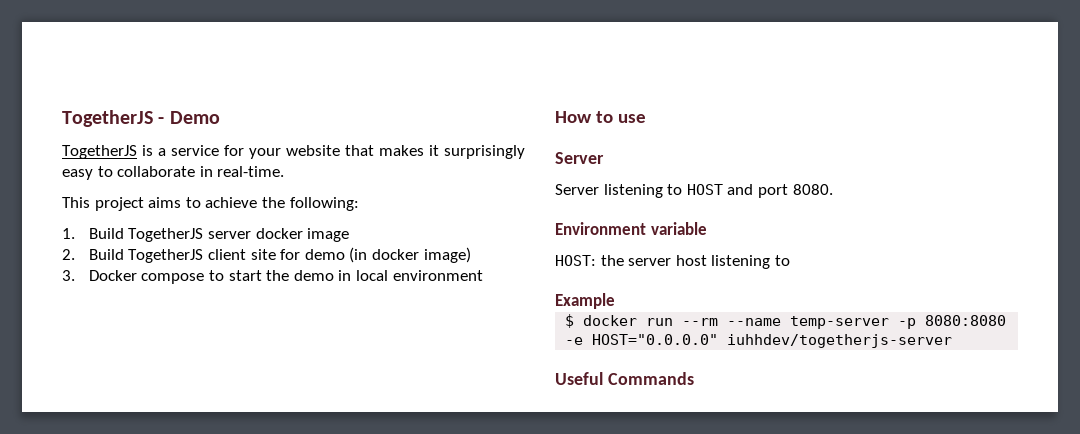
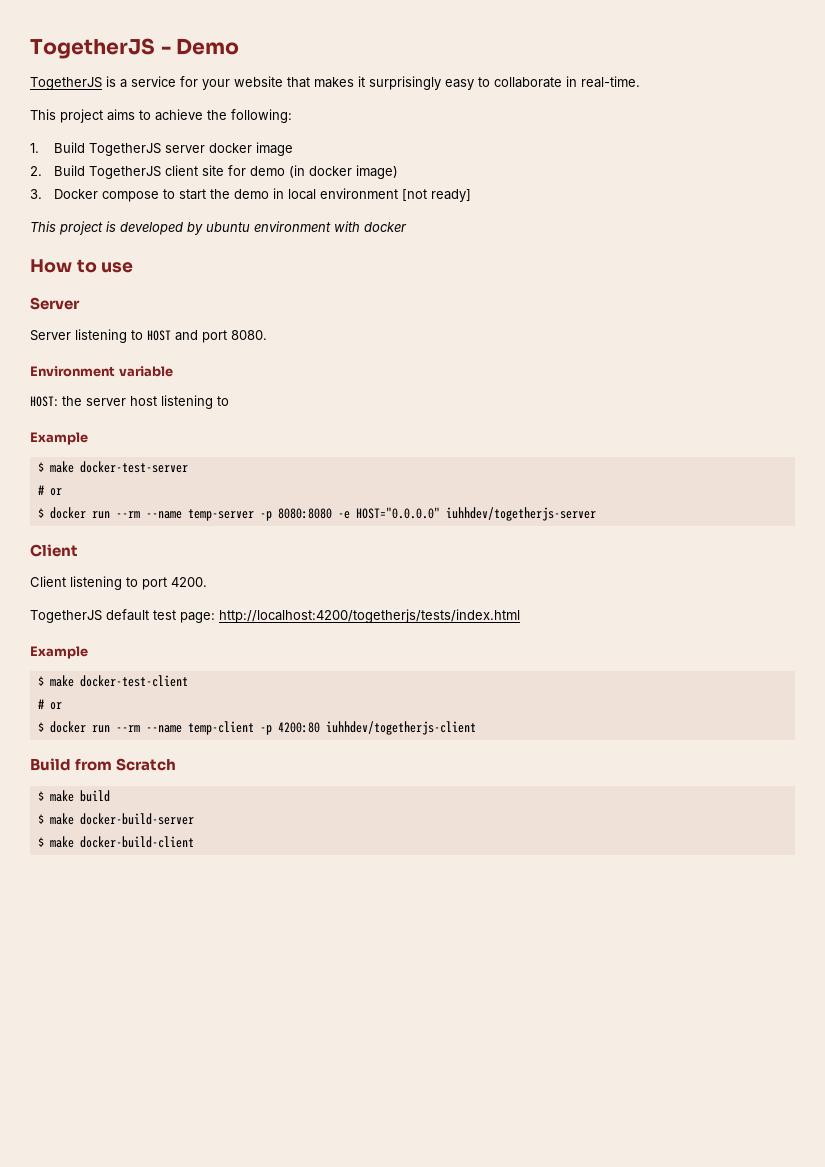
(483, 275) none -> [402,189,472,202] [30,221,407,235] [not ready] // This project is developed by ubuntu environment with docker
(615, 301) none -> [37,461,188,473] [37,485,62,496] // $ make docker-test-server // # or
[555,372,694,385] Useful Commands -> [30,544,78,557] [30,576,207,590] [30,609,520,623] [30,646,88,659] [37,675,188,687] [37,699,62,710] [37,721,476,735] [30,758,177,771] [37,790,110,802] [37,813,194,825] [37,836,194,848] Client // Client listening to port 4200. // TogetherJS default test page: http://localhost:4200/togetherjs/tests/index.html // Example // $ make docker-test-client // # or // $ docker run --rm --name temp-client -p 4200:80 iuhhdev/togetherjs-client // Build from Scratch // $ make build // $ make docker-build-server // $ make docker-build-client

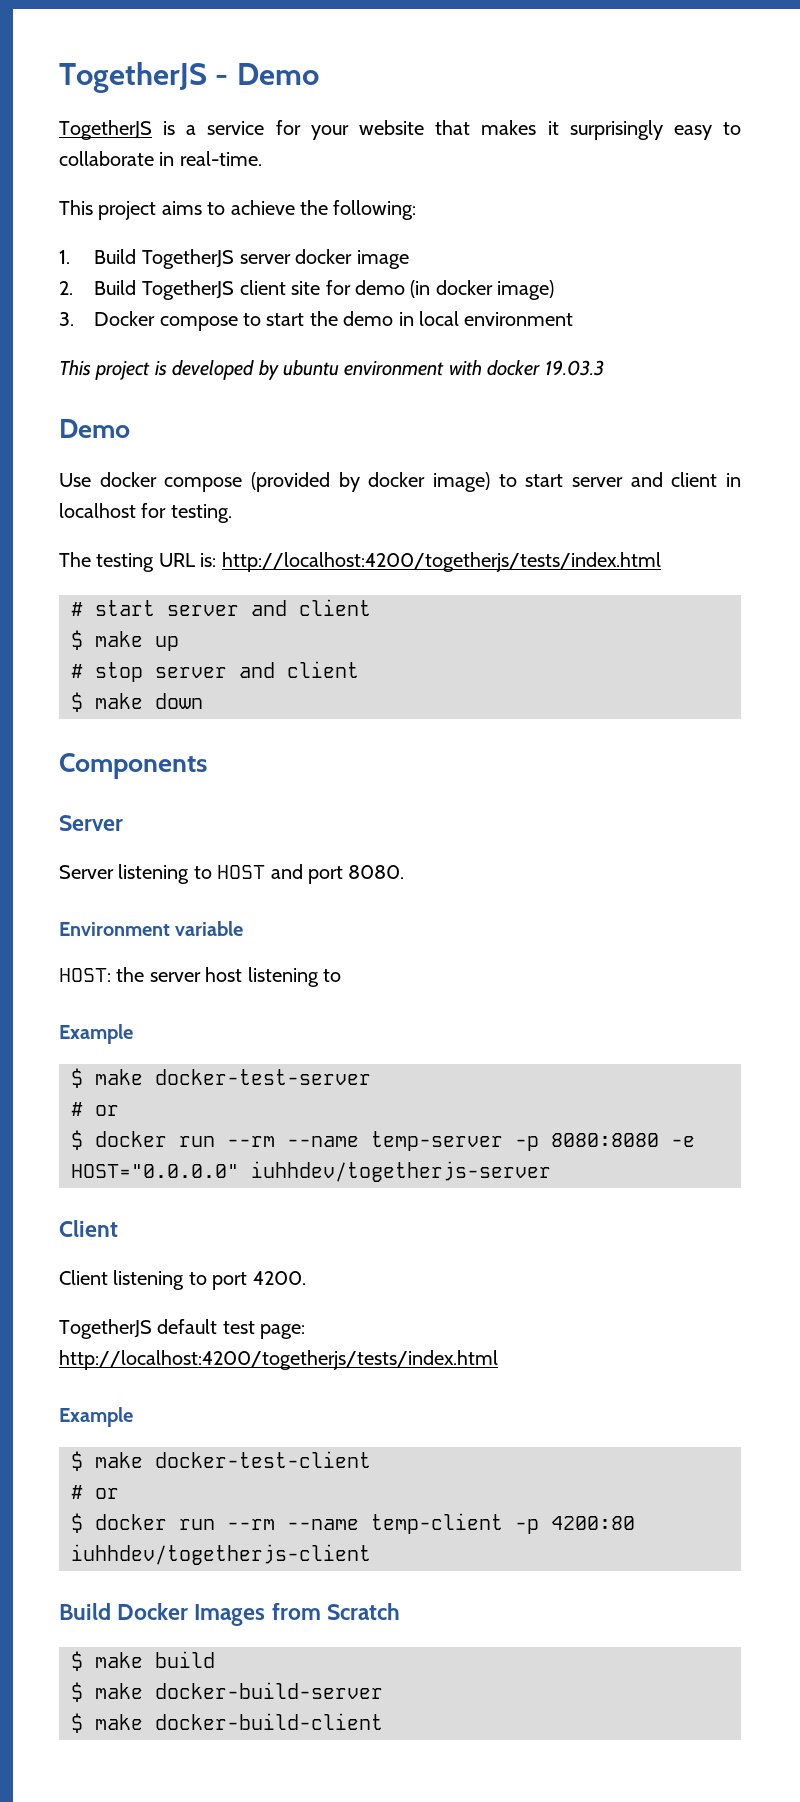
[402,189,472,202] [not ready] -> (574, 319) none
[30,259,134,273] // How to use -> [544,360,604,376] [59,419,130,438] [59,472,741,492] [59,503,232,523] [59,552,661,572] [71,599,371,616] [71,630,179,651] [71,661,359,682] [71,692,203,712] [59,753,207,779] 19.03.3 // Demo // Use docker compose (provided by docker image) to start server and client in localhost for testing. // The testing URL is: http://localhost:4200/togetherjs/tests/index.html // # start server and client // $ make up // # stop server and client // $ make down // Components
(71, 764) none -> [117,1603,266,1626] Docker Images

